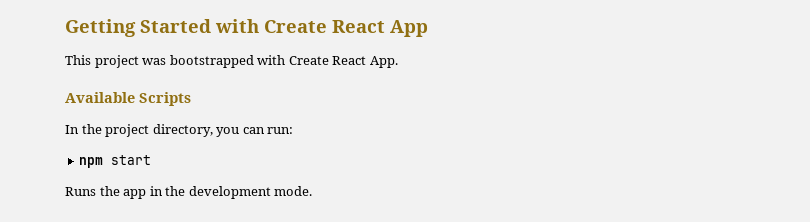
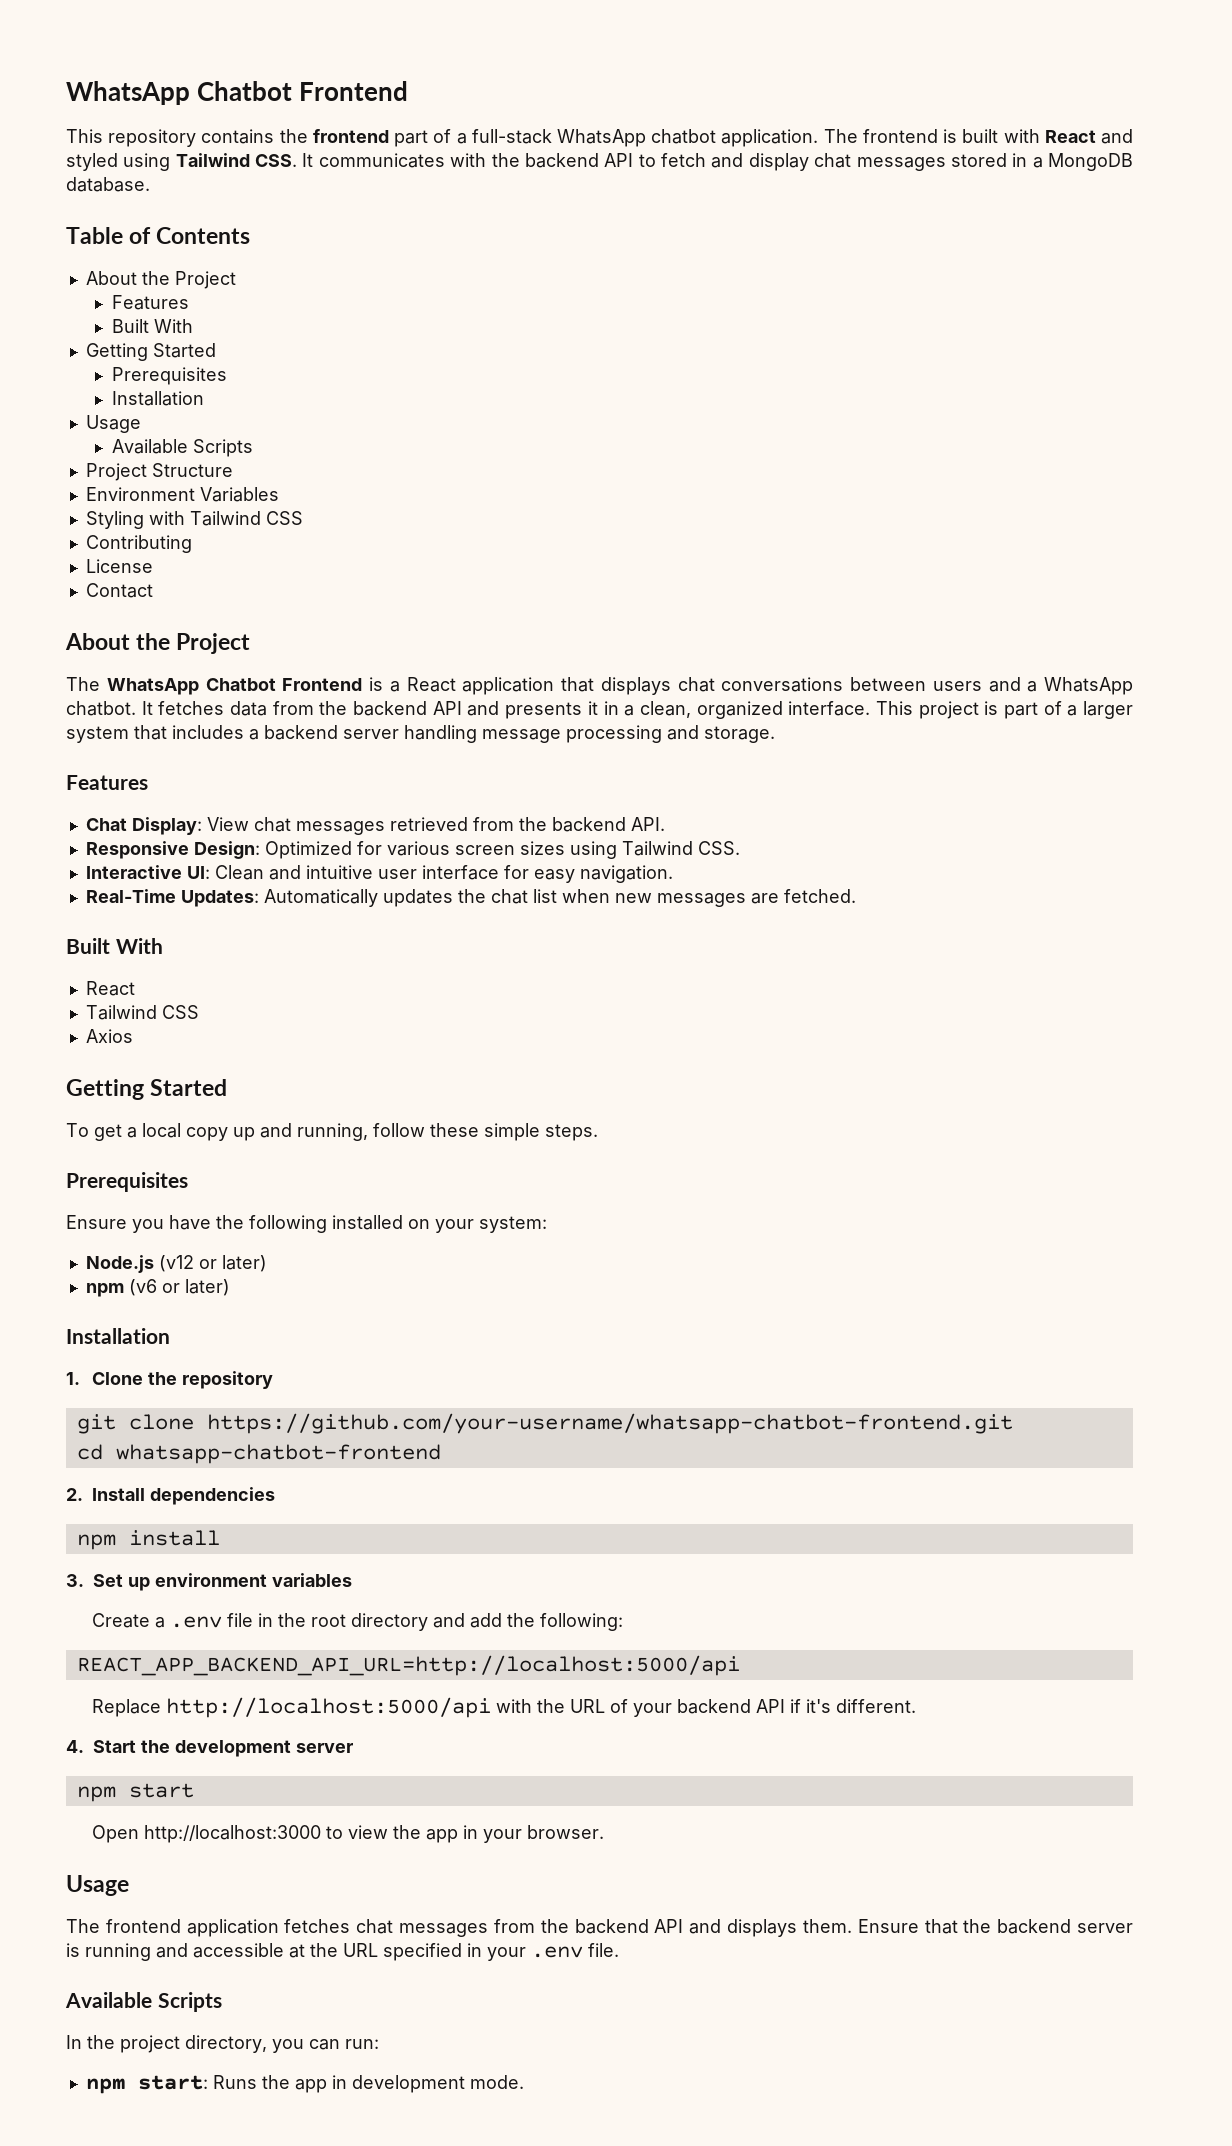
[65,19,428,37] [65,55,398,68] Getting Started with Create React App // This project was bootstrapped with Create React App. -> [66,81,408,105] [66,129,1133,147] [66,153,1133,171] [66,177,150,192] [66,227,251,244] [85,271,236,289] [111,295,189,310] [111,319,193,333] [85,343,216,361] [111,367,227,385] [111,391,204,406] [85,415,141,433] [111,439,253,457] [85,463,233,481] [85,487,279,502] [85,511,303,529] [85,535,192,553] [85,559,153,573] [85,583,153,598] [65,633,251,654] [66,677,1133,695] [66,701,1133,719] [66,725,775,743] [66,775,148,790] [85,817,665,835] [85,841,740,859] [85,865,673,883] [85,889,856,907] [66,938,163,954] [85,981,135,996] [85,1005,199,1020] [85,1029,133,1043] [66,1079,228,1100] [66,1123,598,1141] [66,1172,188,1192] [66,1215,547,1233] [85,1255,267,1273] [85,1279,230,1297] [66,1328,170,1344] [66,1371,273,1389] [76,1413,1013,1434] [76,1444,441,1464] [66,1487,275,1505] [76,1530,220,1550] [66,1573,352,1591] [91,1613,623,1631] [76,1655,740,1676] [91,1697,916,1718] [66,1740,353,1757] [76,1783,194,1802] [91,1825,604,1843] [66,1875,129,1896] [66,1919,1134,1937] [66,1943,619,1961] WhatsApp Chatbot Frontend // This repository contains the frontend part of a full-stack WhatsApp chatbot application. The frontend is built with React and styled using Tailwind CSS. It communicates with the backend API to fetch and display chat messages stored in a MongoDB database. // Table of Contents // About the Project // Features // Built With // Getting Started // Prerequisites // Installation // Usage // Available Scripts // Project Structure // Environment Variables // Styling with Tailwind CSS // Contributing // License // Contact // About the Project // The WhatsApp Chatbot Frontend is a React application that displays chat conversations between users and a WhatsApp chatbot. It fetches data from the backend API and presents it in a clean, organized interface. This project is part of a larger system that includes a backend server handling message processing and storage. // Features // Chat Display: View chat messages retrieved from the backend API. // Responsive Design: Optimized for various screen sizes using Tailwind CSS. // Interactive UI: Clean and intuitive user interface for easy navigation. // Real-Time Updates: Automatically updates the chat list when new messages are fetched. // Built With // React // Tailwind CSS // Axios // Getting Started // To get a local copy up and running, follow these simple steps. // Prerequisites // Ensure you have the following installed on your system: // Node.js (v12 or later) // npm (v6 or later) // Installation // 1. Clone the repository // git clone https://github.com/your-username/whatsapp-chatbot-frontend.git // cd whatsapp-chatbot-frontend // 2. Install dependencies // npm install // 3. Set up environment variables // Create a .env file in the root directory and add the following: // REACT_APP_BACKEND_API_URL=http://localhost:5000/api // Replace http://localhost:5000/api with the URL of your backend API if it's different. // 4. Start the development server // npm start // Open http://localhost:3000 to view the app in your browser. // Usage // The frontend application fetches chat messages from the backend API and displays them. Ensure that the backend server is running and accessible at the URL specified in your .env file.
[111,155,152,165] start // -> [137,2075,208,2090] start:
[165,186,186,196] the -> (347, 2082) none

